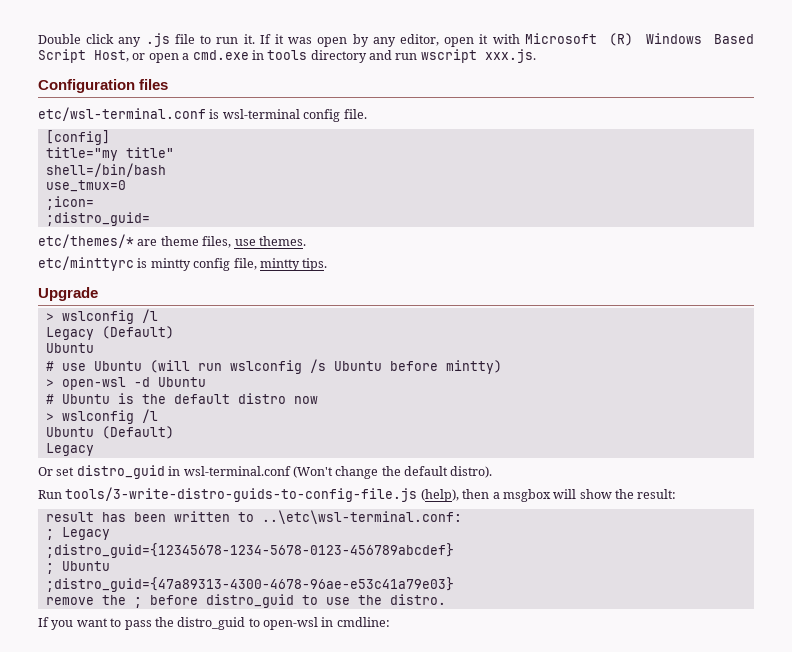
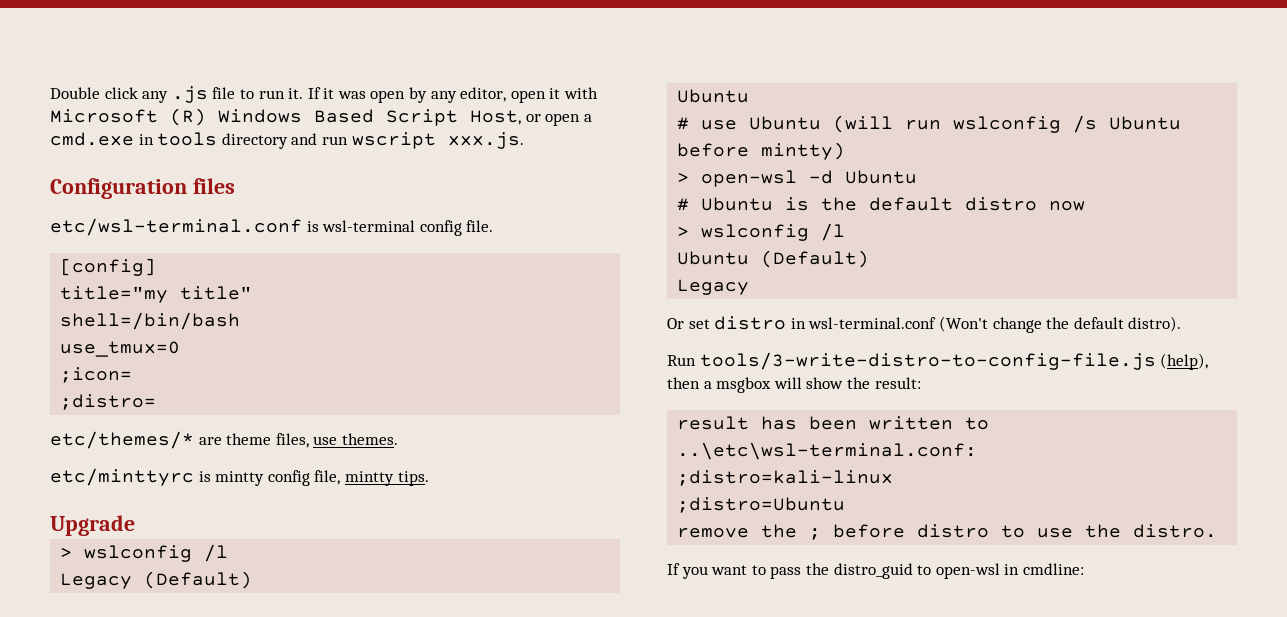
[45,212,150,226] ;distro_guid= -> [60,394,157,410] ;distro=
[76,465,165,479] distro_guid -> [714,316,787,330] distro
[65,487,418,502] tools/3-write-distro-guids-to-config-file.js -> [699,352,1156,370] tools/3-write-distro-to-config-file.js
[45,527,110,540] [45,543,454,558] [45,561,110,574] [45,577,454,592] ; Legacy // ;distro_guid={12345678-1234-5678-0123-456789abcdef} // ; Ubuntu // ;distro_guid={47a89313-4300-4678-96ae-e53c41a79e03} -> [677,470,894,486] [677,497,846,513] ;distro=kali-linux // ;distro=Ubuntu
[205,594,294,608] distro_guid -> [917,524,990,538] distro

